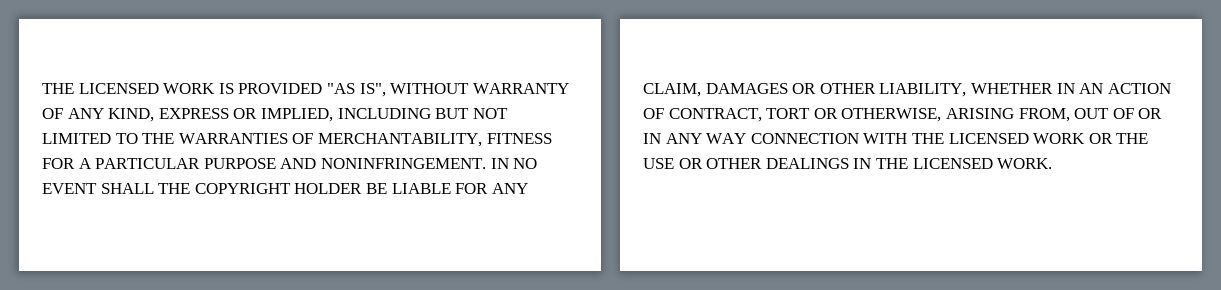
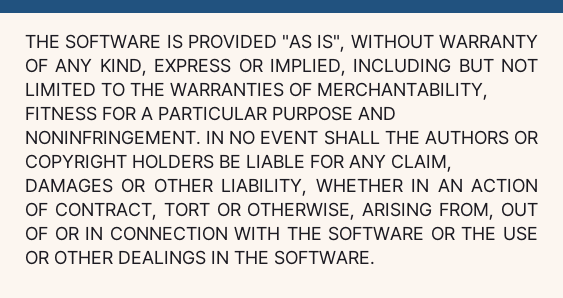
[42,83,216,94] THE LICENSED WORK -> [25,34,162,49] THE SOFTWARE
[194,183,363,194] COPYRIGHT HOLDER -> [424,130,539,145] [25,154,214,169] AUTHORS OR COPYRIGHT HOLDERS
[665,133,747,144] ANY WAY -> (104, 233) none
[948,133,1086,144] LICENSED WORK -> [328,226,425,241] SOFTWARE
[912,158,1053,169] LICENSED WORK. -> [274,250,375,265] SOFTWARE.

